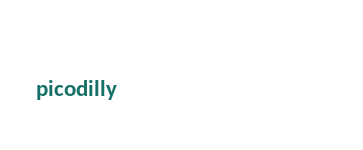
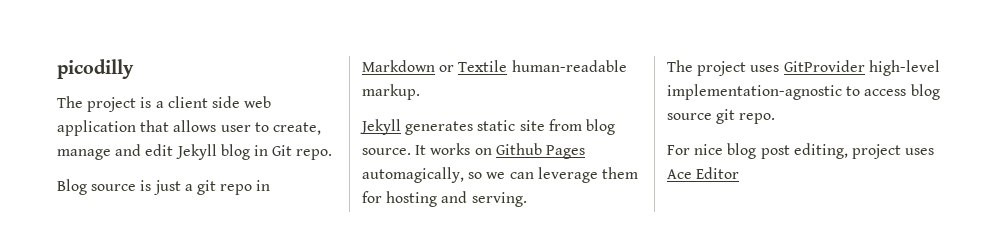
(117, 90) none -> [57,96,272,112] [57,120,321,136] [57,144,333,160] [57,179,271,195] [362,60,627,72] [362,84,420,100] [360,119,615,135] [362,143,585,159] [362,167,638,183] [362,191,527,207] [667,60,940,76] [667,84,940,100] [667,109,776,124] [667,143,935,159] [667,167,740,179] // The project is a client side web application that allows user to create, manage and edit Jekyll blog in Git repo. // Blog source is just a git repo in Markdown or Textile human-readable markup. // Jekyll generates static site from blog source. It works on Github Pages automagically, so we can leverage them for hosting and serving. // The project uses GitProvider high-level implementation-agnostic to access blog source git repo. // For nice blog post editing, project uses Ace Editor

